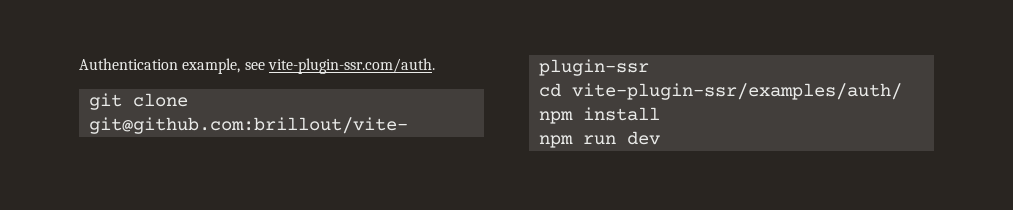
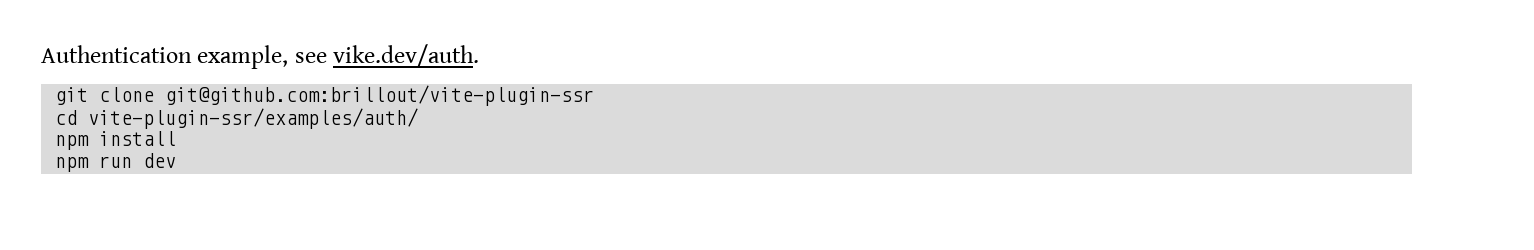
[267,58,435,74] vite-plugin-ssr.com/auth. -> [333,44,480,67] vike.dev/auth.

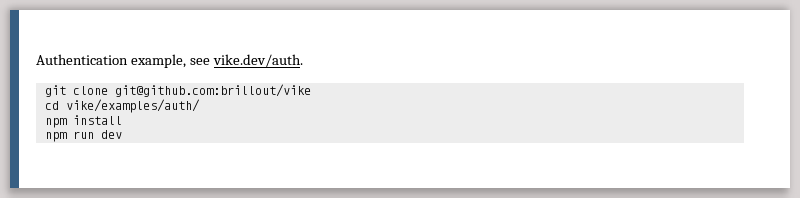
[165,85,595,106] git@github.com:brillout/vite-plugin-ssr -> [114,84,311,97] git@github.com:brillout/vike
[88,108,419,129] vite-plugin-ssr/examples/auth/ -> [65,99,200,113] vike/examples/auth/

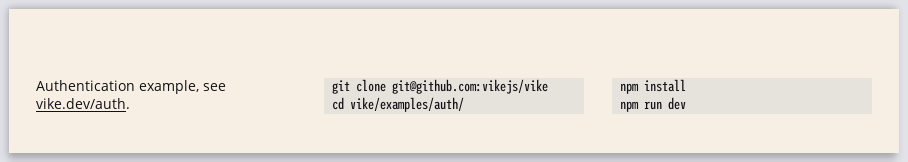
[114,84,311,97] git@github.com:brillout/vike -> [392,79,549,94] git@github.com:vikejs/vike

